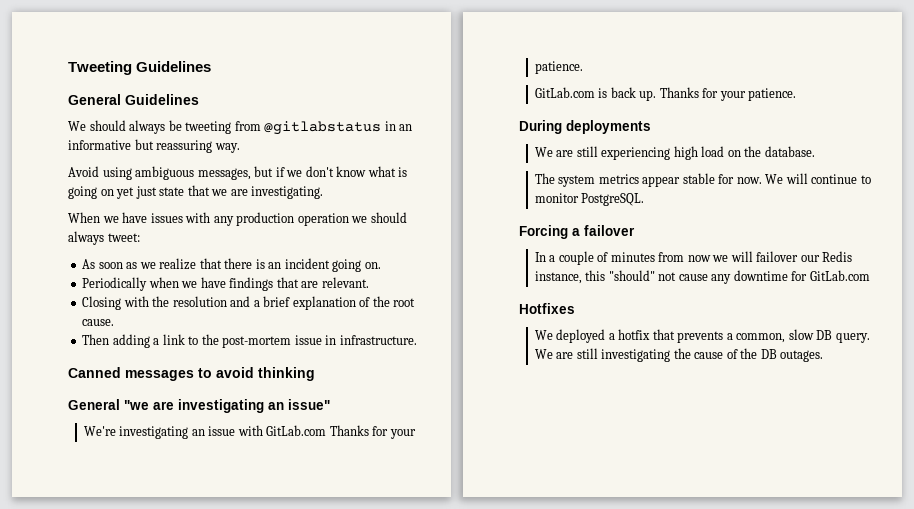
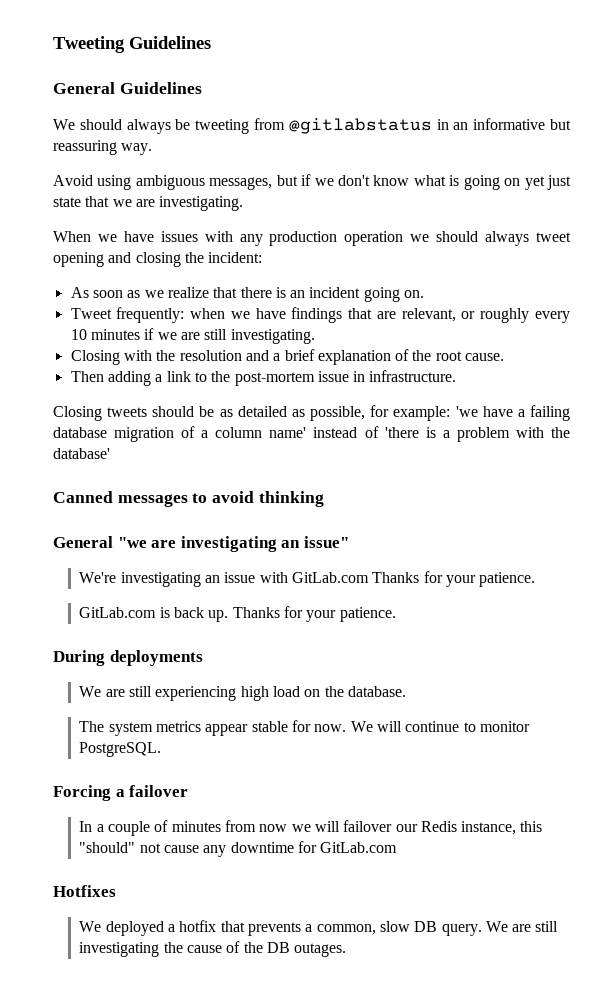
[107,233,140,242] tweet: -> [536,232,572,242] [53,252,263,267] tweet opening and closing the incident:
[82,277,148,291] Periodically -> [70,307,185,323] Tweet frequently:
[321,277,369,288] relevant. -> [401,308,570,323] [70,328,315,344] relevant, or roughly every 10 minutes if we are still investigating.
(417, 340) none -> [53,405,570,421] [53,426,571,442] [53,448,110,459] // Closing tweets should be as detailed as possible, for example: 'we have a failing database migration of a column name' instead of 'there is a problem with the database'

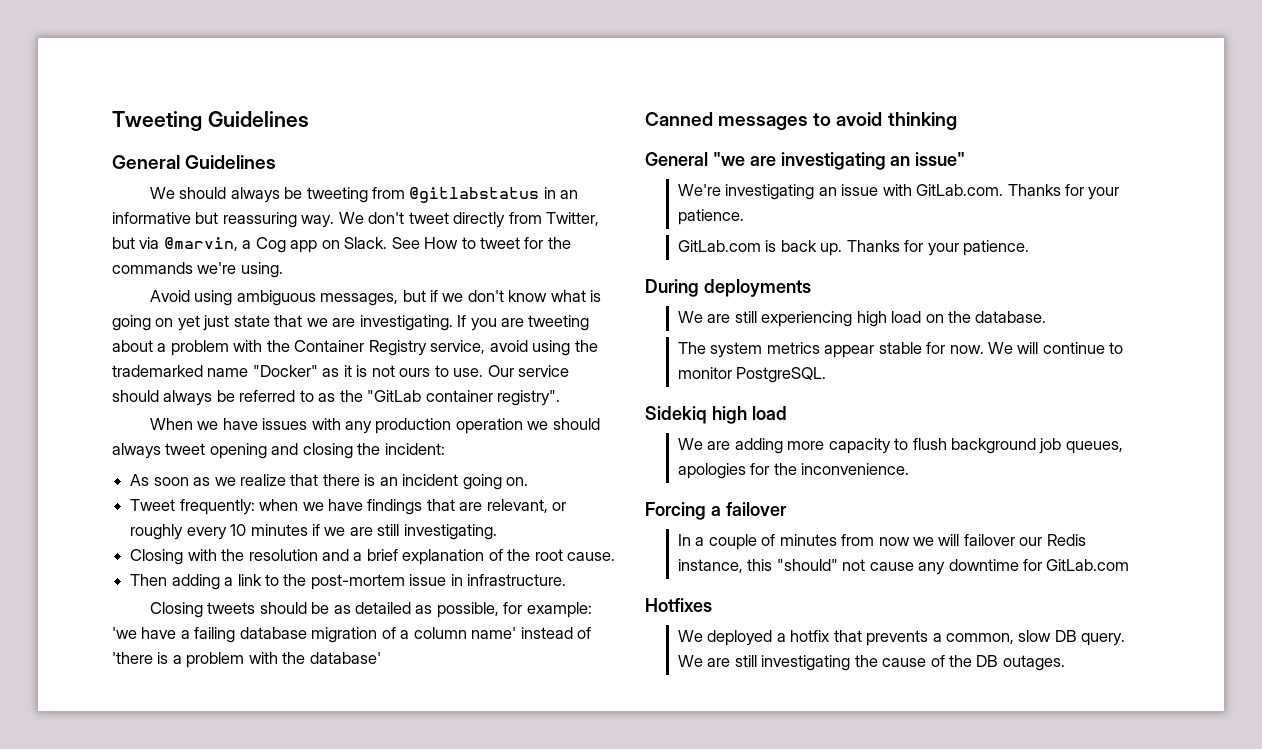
(153, 149) none -> [338,212,600,228] [112,237,571,253] [112,262,283,278] We don't tweet directly from Twitter, but via @marvin, a Cog app on Slack. See How to tweet for the commands we're using.
(244, 203) none -> [457,315,590,331] [112,340,598,356] [112,365,570,377] [112,390,561,406] If you are tweeting about a problem with the Container Registry service, avoid using the trademarked name "Docker" as it is not ours to use. Our service should always be referred to as the "GitLab container registry".
[291,572,369,583] GitLab.com -> [916,184,1004,196] GitLab.com.
(162, 749) none -> [645,406,787,424] [677,438,1123,454] [677,463,910,479] // Sidekiq high load // We are adding more capacity to flush background job queues, apologies for the inconvenience.

